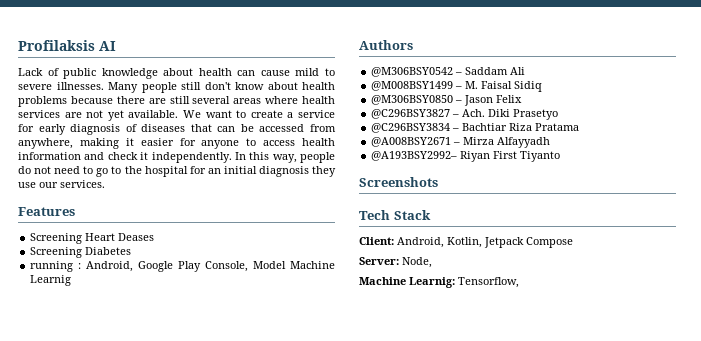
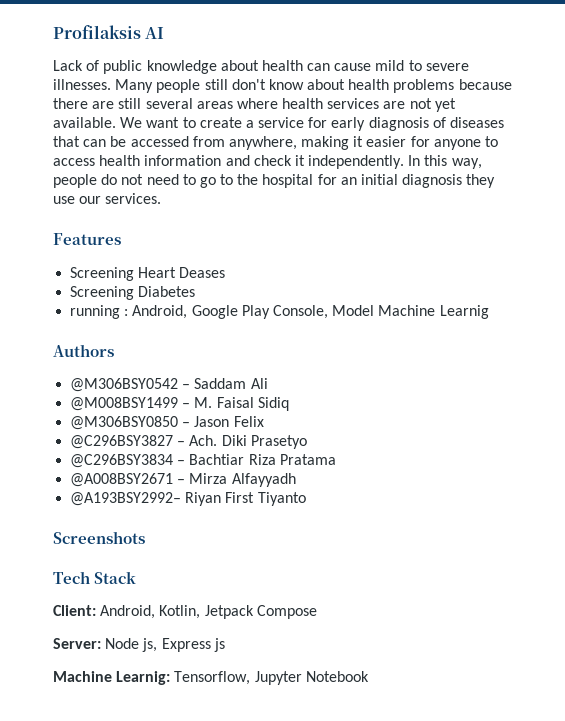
[402,257,432,268] Node, -> [105,638,225,652] Node js, Express js
(519, 282) none -> [254,671,369,685] Jupyter Notebook

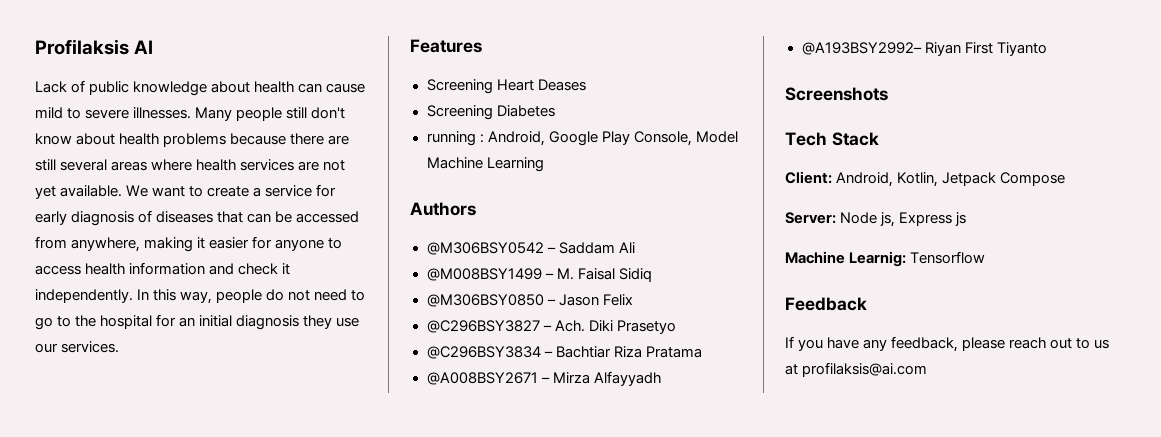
[439,305,489,319] Learnig -> [486,157,544,172] Learning
[174,671,369,685] Tensorflow, Jupyter Notebook -> [910,251,986,264] [785,297,867,311] [785,336,1110,352] [785,362,928,377] Tensorflow // Feedback // If you have any feedback, please reach out to us at profilaksis@ai.com

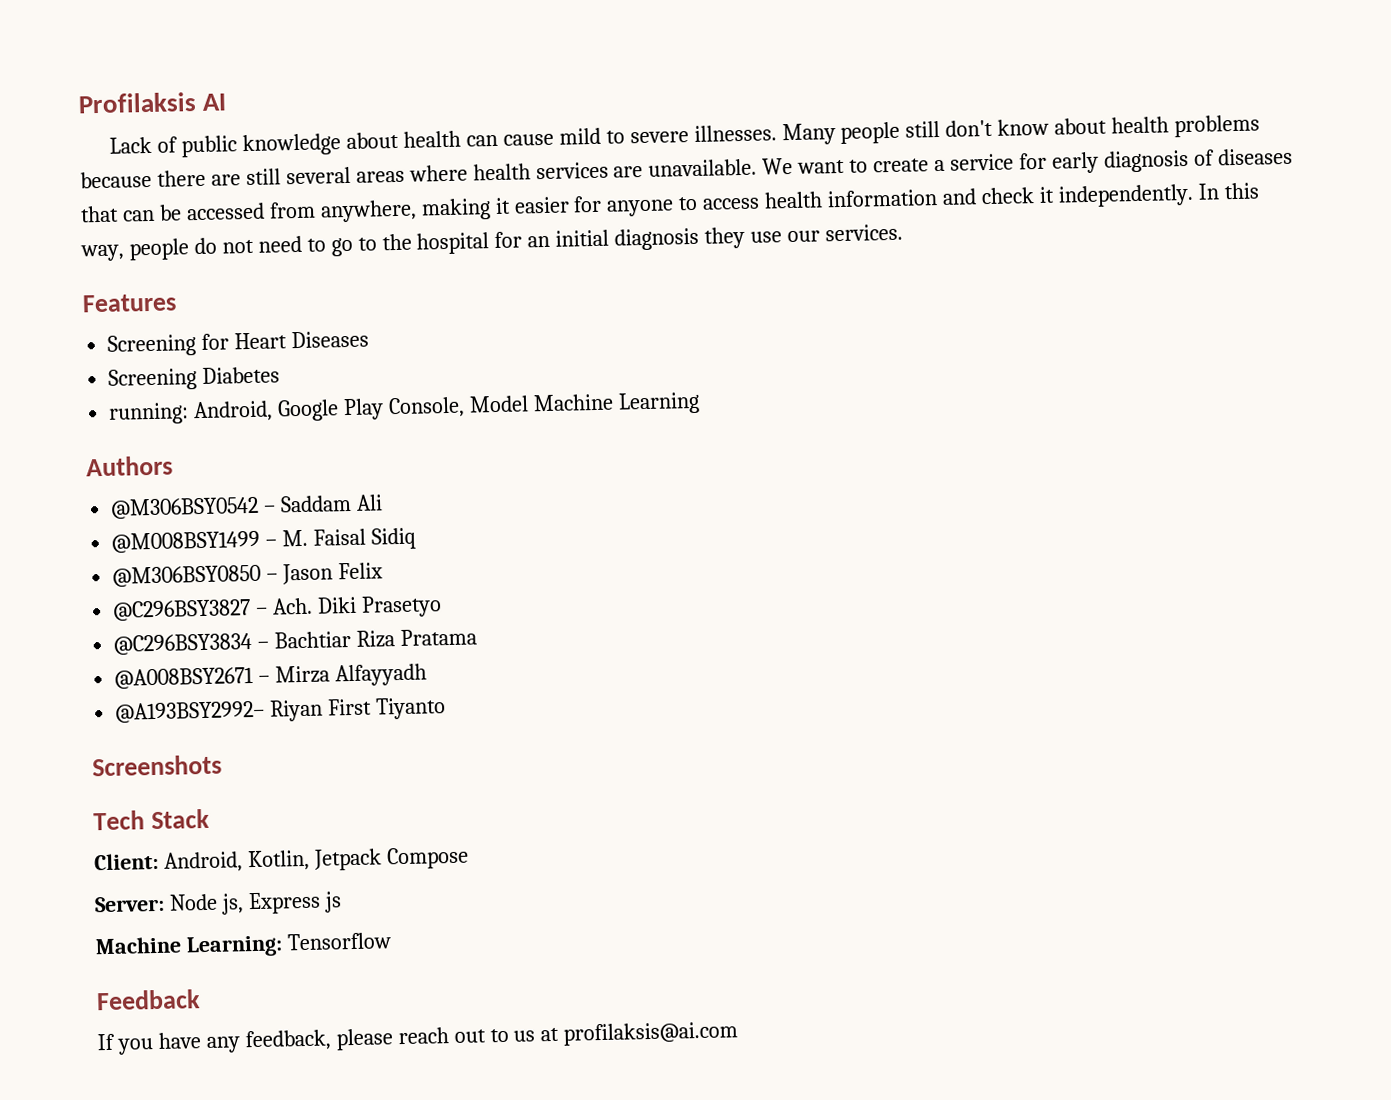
[323,160,346,171] [35,185,123,199] not yet available. -> [648,158,758,177] unavailable.
[496,79,586,91] Heart Deases -> [201,330,370,350] for Heart Diseases
[426,131,484,146] running : -> [108,402,190,425] running:
[849,251,907,267] Learnig: -> [185,935,283,958] Learning:

